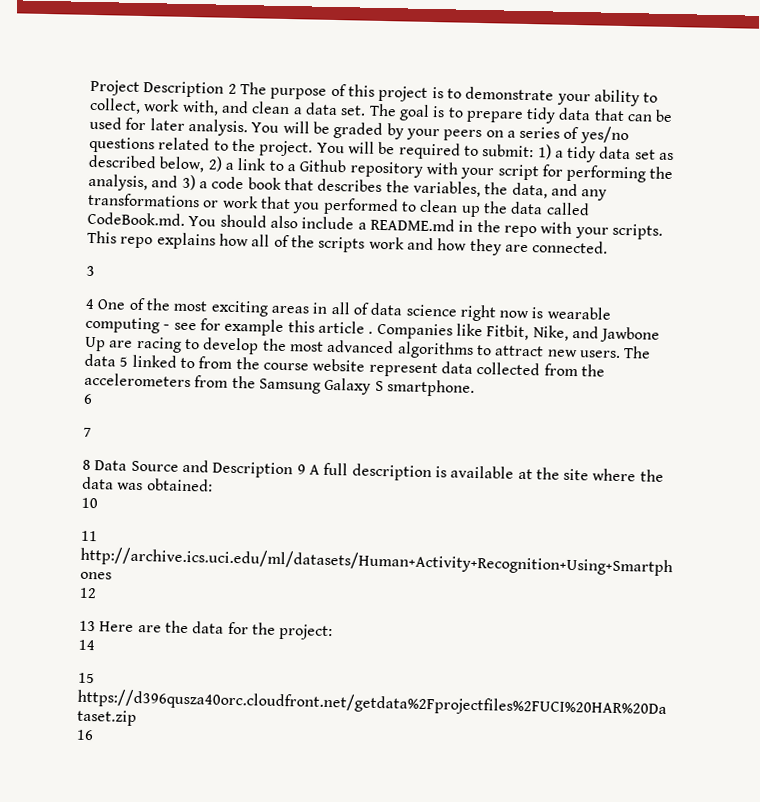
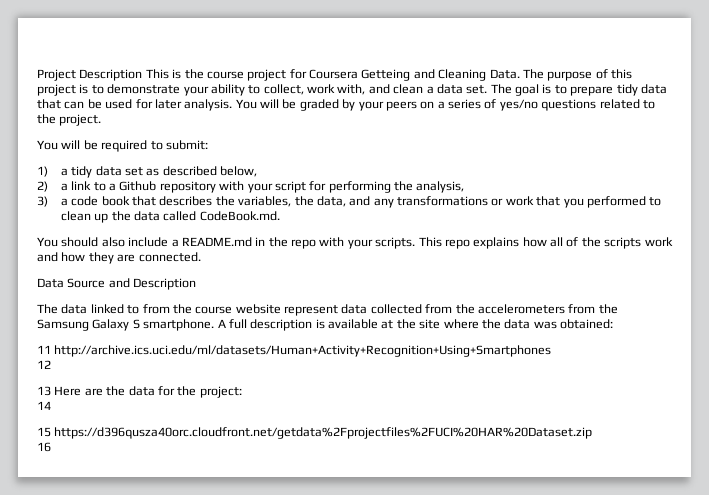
[227,83,237,94] 2 -> [145,69,520,81] This is the course project for Coursera Getteing and Cleaning Data.
(314, 148) none -> (102, 120) //
(535, 151) none -> (208, 145) //
(206, 164) none -> (258, 171) //
[151,175,179,188] and -> (465, 187) //
(185, 218) none -> (280, 216) //
[86,265,95,277] [85,297,611,322] [85,316,661,343] [84,336,621,359] 3 // 4 One of the most exciting areas in all of data science right now is wearable computing - see for example this article . Companies like Fitbit, Nike, and Jawbone Up are racing to develop the most advanced algorithms to attract new users. -> [37,278,197,290] Data Source and Description //
[119,356,129,367] 5 -> (88, 309) none
[83,393,93,405] [83,427,92,438] [82,459,306,479] // 6 // 7 // 8 Data Source and Description 9 -> (215, 325) none
[81,497,98,509] // 10 -> (613, 324) none

